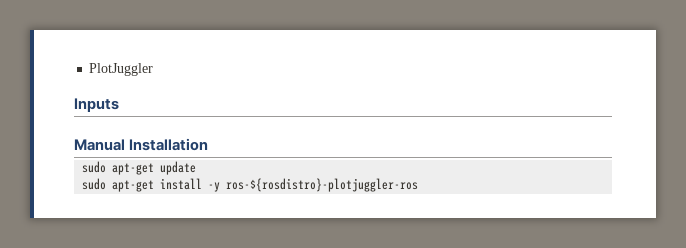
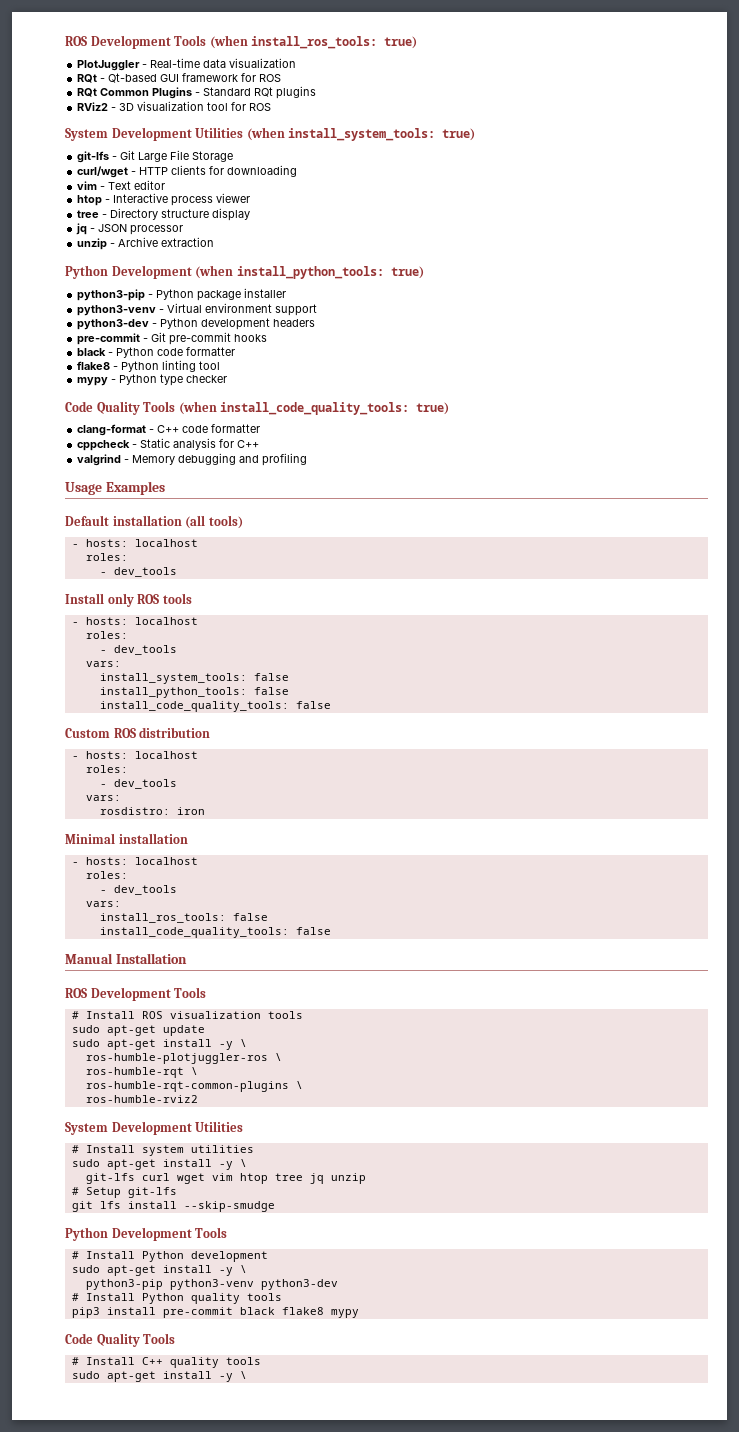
[89,63,154,76] [74,98,119,112] [74,138,209,151] PlotJuggler // Inputs // Manual Installation -> [65,35,418,49] [77,58,297,71] [77,73,282,83] [77,86,317,99] [77,101,272,111] [65,127,476,141] [77,150,234,163] [77,165,298,178] [77,180,166,190] [77,193,251,206] [77,208,251,221] [76,223,184,235] [77,237,215,250] [65,265,424,279] [77,288,287,301] [77,303,318,316] [77,318,316,330] [77,332,268,345] [77,347,236,358] [77,360,221,372] [77,374,228,386] [65,401,450,415] [77,424,261,436] [77,438,260,451] [77,453,308,466] [65,481,165,495] [65,515,243,529] [71,539,198,547] [85,553,128,561] [99,567,177,577] [65,593,192,607] [71,617,198,625] [85,631,128,639] [99,645,177,655] [85,661,121,667] [99,673,289,684] [99,687,289,698] [99,701,331,712] [65,727,211,738] [71,751,198,759] [85,765,128,773] [99,779,177,789] [85,795,121,801] [99,807,205,815] [65,833,188,844] [71,857,198,865] [85,871,128,879] [99,885,177,895] [85,901,121,907] [99,913,268,923] [99,927,331,938] [65,953,187,964] [65,987,207,1001] [71,1011,303,1019] ROS Development Tools (when install_ros_tools: true) // PlotJuggler - Real-time data visualization // RQt - Qt-based GUI framework for ROS // RQt Common Plugins - Standard RQt plugins // RViz2 - 3D visualization tool for ROS // System Development Utilities (when install_system_tools: true) // git-lfs - Git Large File Storage // curl/wget - HTTP clients for downloading // vim - Text editor // htop - Interactive process viewer // tree - Directory structure display // jq - JSON processor // unzip - Archive extraction // Python Development (when install_python_tools: true) // python3-pip - Python package installer // python3-venv - Virtual environment support // python3-dev - Python development headers // pre-commit - Git pre-commit hooks // black - Python code formatter // flake8 - Python linting tool // mypy - Python type checker // Code Quality Tools (when install_code_quality_tools: true) // clang-format - C++ code formatter // cppcheck - Static analysis for C++ // valgrind - Memory debugging and profiling // Usage Examples // Default installation (all tools) // - hosts: localhost // roles: // - dev_tools // Install only ROS tools // - hosts: localhost // roles: // - dev_tools // vars: // install_system_tools: false // install_python_tools: false // install_code_quality_tools: false // Custom ROS distribution // - hosts: localhost // roles: // - dev_tools // vars: // rosdistro: iron // Minimal installation // - hosts: localhost // roles: // - dev_tools // vars: // install_ros_tools: false // install_code_quality_tools: false // Manual Installation // ROS Development Tools // # Install ROS visualization tools
[226,178,419,192] ros-${rosdistro}-plotjuggler-ros -> [239,1039,247,1047] [85,1053,282,1064] [85,1067,198,1078] [85,1081,303,1092] [85,1095,198,1103] [65,1121,244,1135] [71,1145,254,1156] [71,1159,247,1170] [85,1173,366,1184] [71,1187,177,1198] [71,1201,275,1212] [65,1227,228,1241] [71,1251,268,1262] [71,1265,247,1276] [85,1279,338,1290] [71,1293,282,1304] [71,1307,359,1318] [65,1333,176,1347] [71,1357,261,1368] [71,1371,247,1382] \ // ros-humble-plotjuggler-ros \ // ros-humble-rqt \ // ros-humble-rqt-common-plugins \ // ros-humble-rviz2 // System Development Utilities // # Install system utilities // sudo apt-get install -y \ // git-lfs curl wget vim htop tree jq unzip // # Setup git-lfs // git lfs install --skip-smudge // Python Development Tools // # Install Python development // sudo apt-get install -y \ // python3-pip python3-venv python3-dev // # Install Python quality tools // pip3 install pre-commit black flake8 mypy // Code Quality Tools // # Install C++ quality tools // sudo apt-get install -y \

